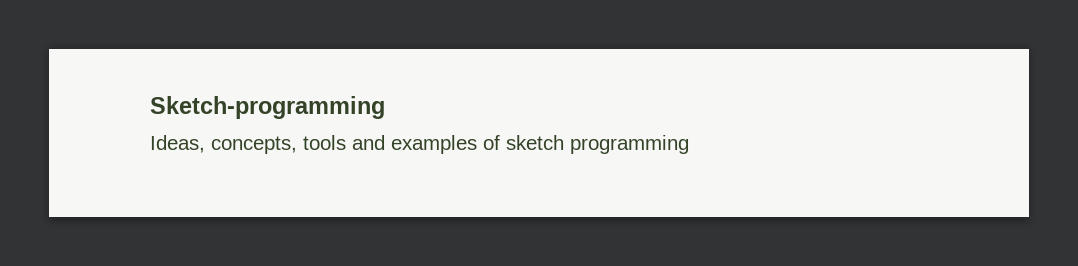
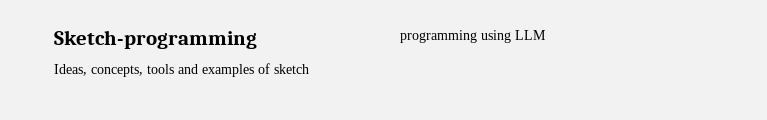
(689, 144) none -> [481,30,546,43] using LLM

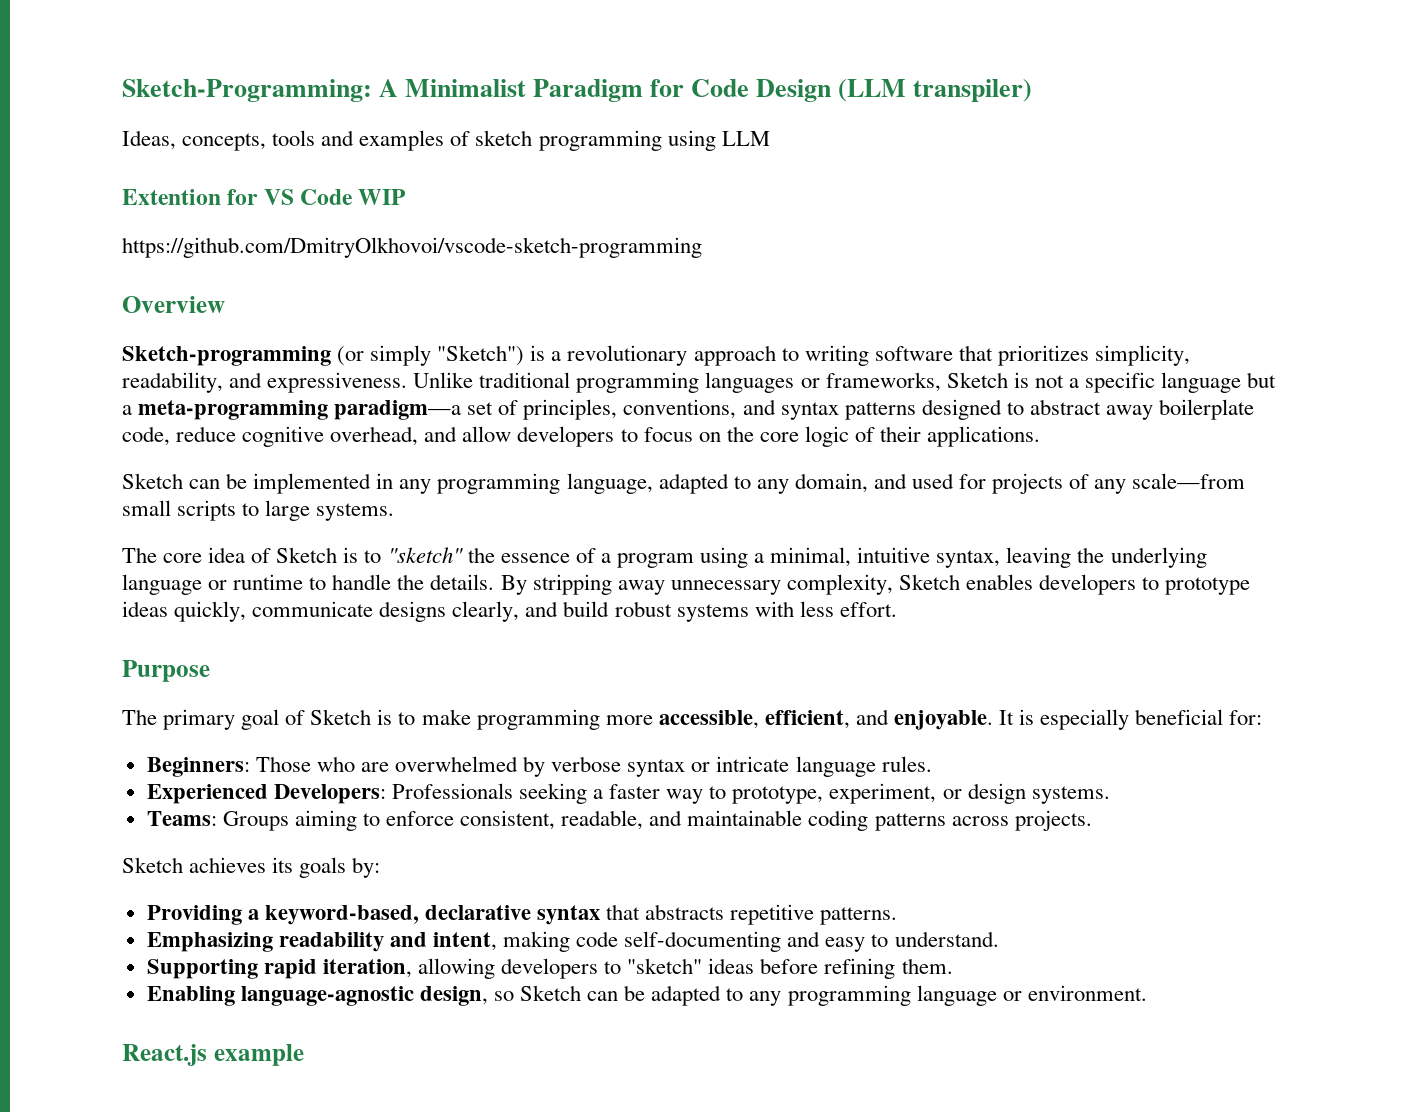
[54,30,257,49] Sketch-programming -> [122,79,1033,102] Sketch-Programming: A Minimalist Paradigm for Code Design (LLM transpiler)
(546, 35) none -> [122,189,407,205] [122,237,702,258] [122,296,225,313] [122,345,1190,366] [122,372,1277,393] [122,399,1255,420] [122,426,1041,447] [122,473,1246,494] [122,500,395,521] [122,547,1207,568] [122,574,1251,595] [122,601,897,622] [122,660,210,682] [122,709,1263,730] [146,756,932,777] [146,783,1110,804] [146,810,1092,831] [122,857,381,878] [146,904,898,925] [146,931,999,952] [146,958,953,979] [146,985,1147,1006] [122,1044,304,1066] // Extention for VS Code WIP // https://github.com/DmitryOlkhovoi/vscode-sketch-programming // Overview // Sketch-programming (or simply "Sketch") is a revolutionary approach to writing software that prioritizes simplicity, readability, and expressiveness. Unlike traditional programming languages or frameworks, Sketch is not a specific language but a meta-programming paradigm—a set of principles, conventions, and syntax patterns designed to abstract away boilerplate code, reduce cognitive overhead, and allow developers to focus on the core logic of their applications. // Sketch can be implemented in any programming language, adapted to any domain, and used for projects of any scale—from small scripts to large systems. // The core idea of Sketch is to "sketch" the essence of a program using a minimal, intuitive syntax, leaving the underlying language or runtime to handle the details. By stripping away unnecessary complexity, Sketch enables developers to prototype ideas quickly, communicate designs clearly, and build robust systems with less effort. // Purpose // The primary goal of Sketch is to make programming more accessible, efficient, and enjoyable. It is especially beneficial for: // Beginners: Those who are overwhelmed by verbose syntax or intricate language rules. // Experienced Developers: Professionals seeking a faster way to prototype, experiment, or design systems. // Teams: Groups aiming to enforce consistent, readable, and maintainable coding patterns across projects. // Sketch achieves its goals by: // Providing a keyword-based, declarative syntax that abstracts repetitive patterns. // Emphasizing readability and intent, making code self-documenting and easy to understand. // Supporting rapid iteration, allowing developers to "sketch" ideas before refining them. // Enabling language-agnostic design, so Sketch can be adapted to any programming language or environment. // React.js example

